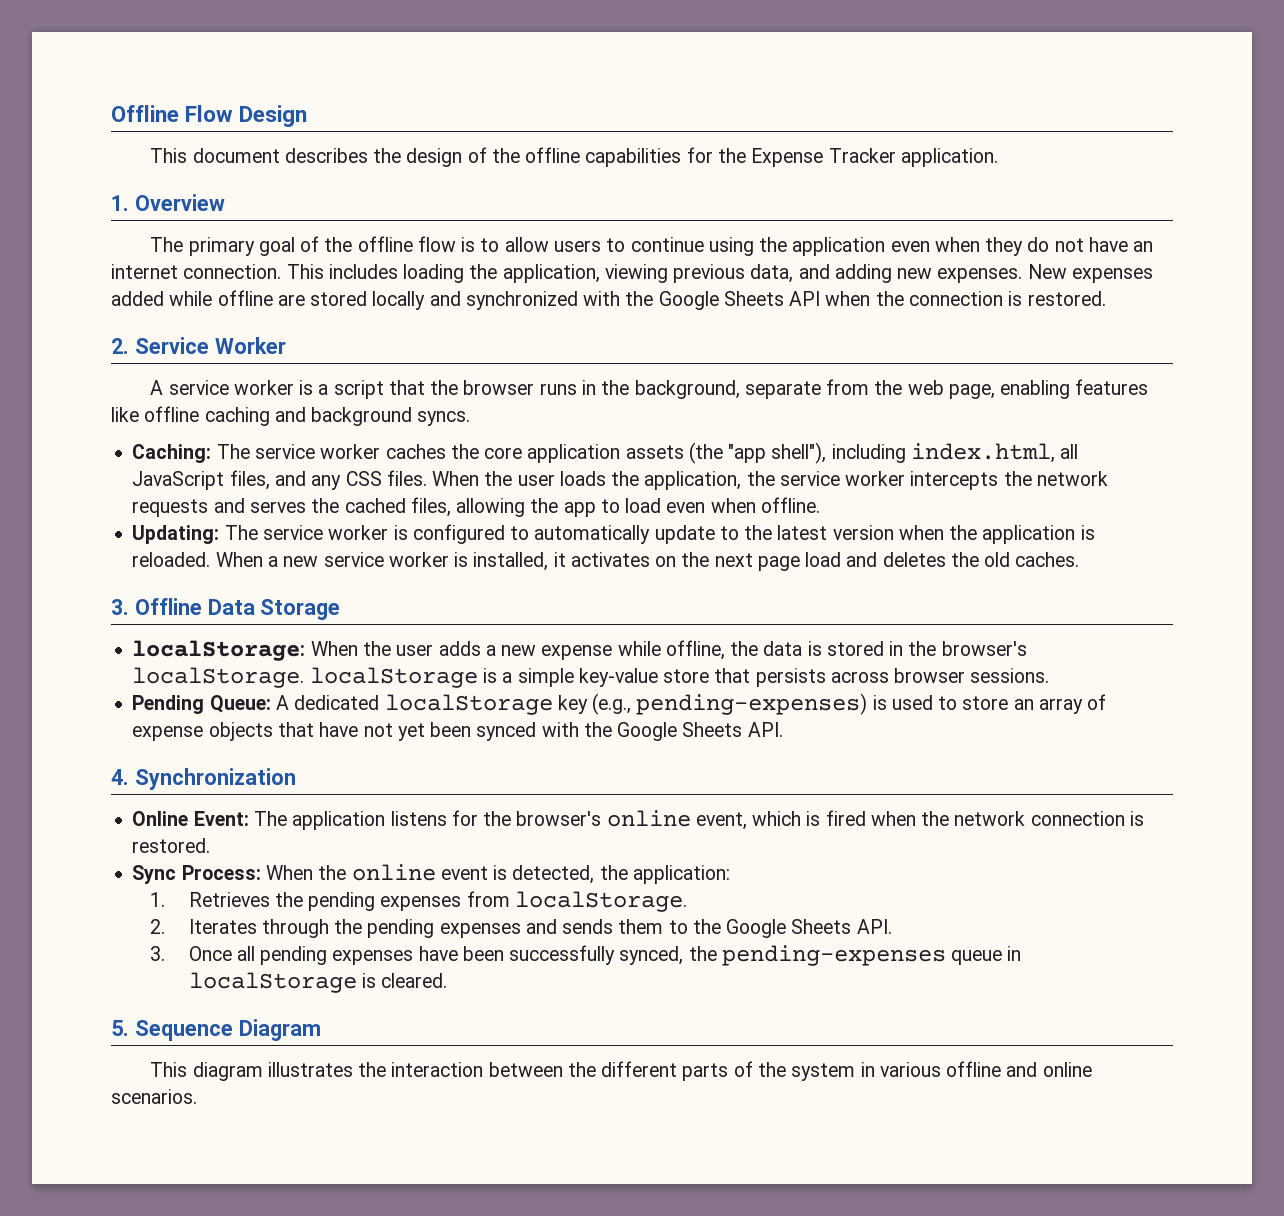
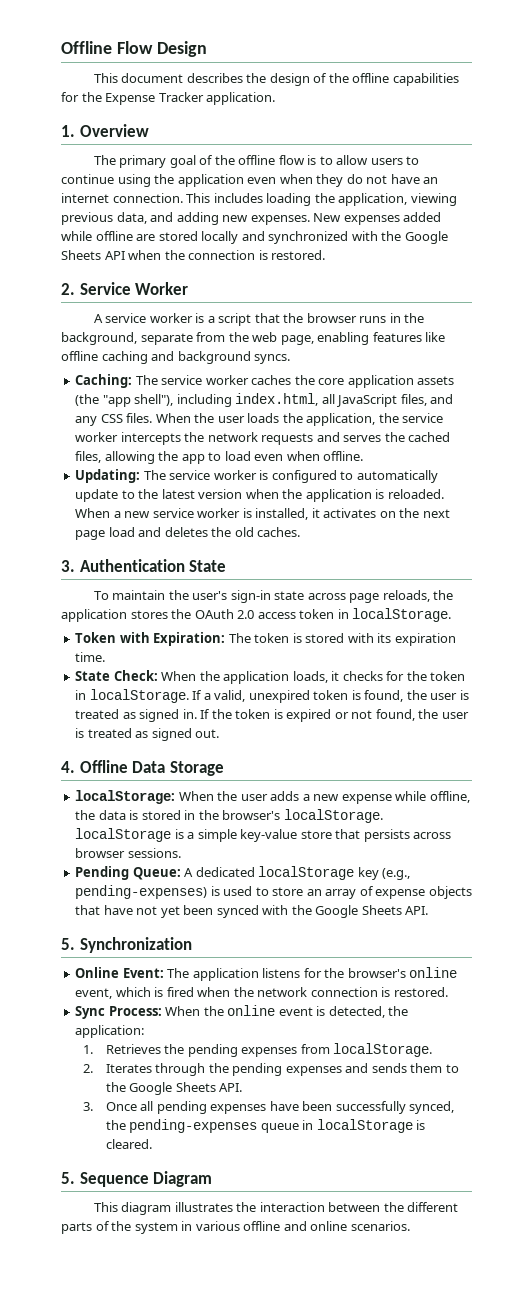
(129, 607) none -> [79,559,227,572] [93,590,454,603] [61,608,452,622] [75,632,456,646] [75,652,106,662] [75,670,466,684] [75,689,469,703] [75,709,469,722] [75,728,220,741] [61,761,75,773] Authentication State // To maintain the user's sign-in state across page reloads, the application stores the OAuth 2.0 access token in localStorage. // Token with Expiration: The token is stored with its expiration time. // State Check: When the application loads, it checks for the token in localStorage. If a valid, unexpired token is found, the user is treated as signed in. If the token is expired or not found, the user is treated as signed out. // 4.
[111,769,129,785] 4. -> [61,938,75,950] 5.

